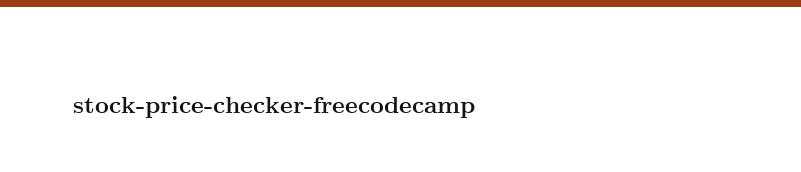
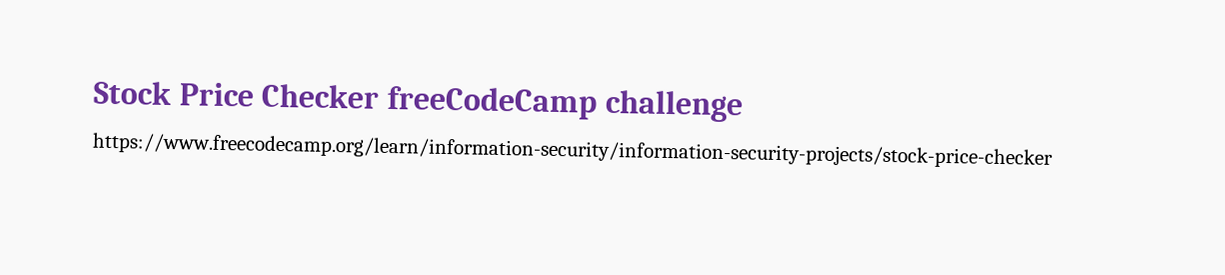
[73,96,475,118] stock-price-checker-freecodecamp -> [93,80,743,123] [92,132,1053,169] Stock Price Checker freeCodeCamp challenge // https://www.freecodecamp.org/learn/information-security/information-security-projects/stock-price-checker

